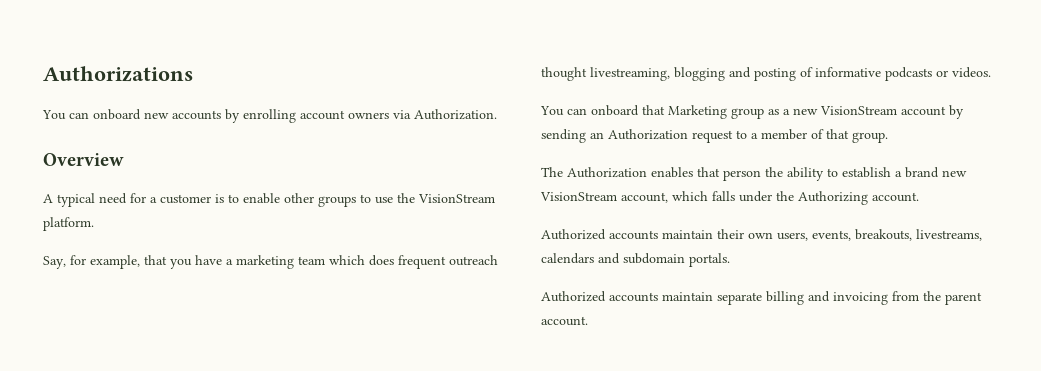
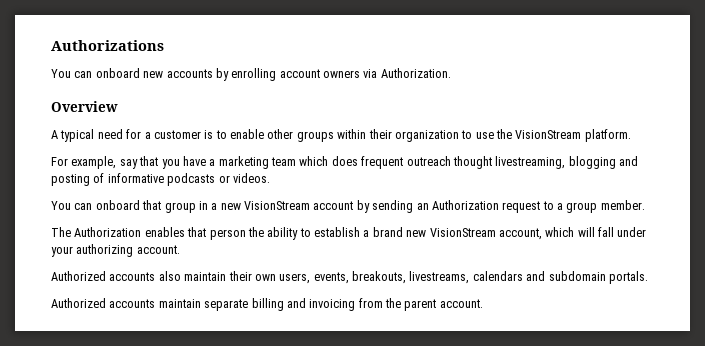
(356, 201) none -> [337,129,459,142] within their organization
[43,255,140,269] Say, for example, -> [51,156,138,169] For example, say
[668,105,779,119] Marketing group as -> [164,201,208,213] group in
[761,129,888,143] member of that group. -> [566,200,645,213] group member.
[712,191,868,205] falls under the Authorizing -> [577,227,647,237] [51,244,134,257] will fall under your authorizing
(658, 235) none -> [158,271,181,281] also

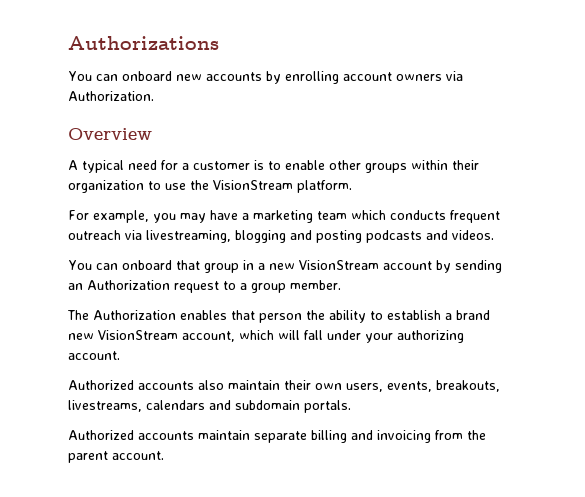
[119,156,180,169] say that you -> [153,213,206,223] you may
[331,156,358,166] does -> [390,210,446,220] conducts
[452,156,492,169] thought -> [125,230,142,240] via
[93,173,230,186] of informative podcasts or -> [366,230,448,243] podcasts and

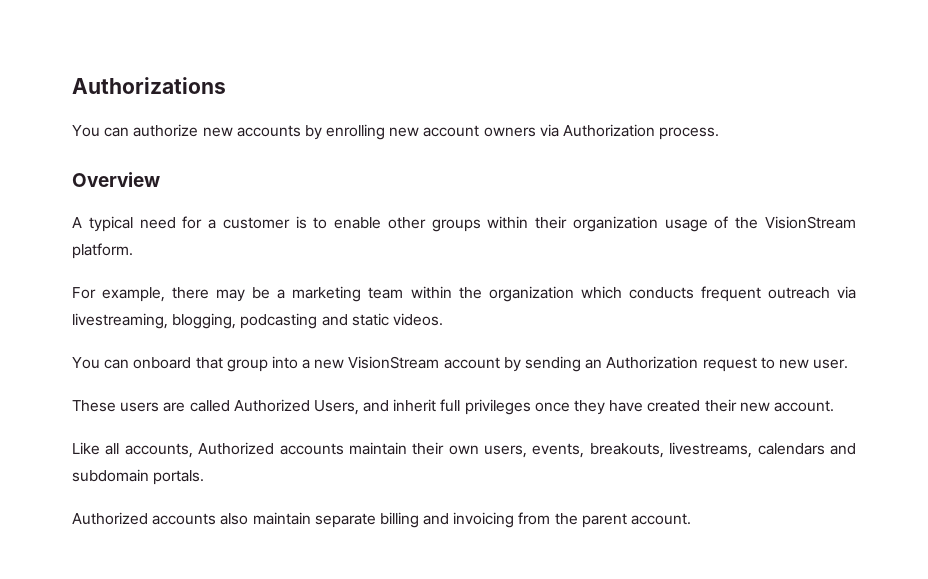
[122,71,172,81] onboard -> [133,124,199,137] authorize
(339, 77) none -> [389,127,420,137] new
[68,91,154,101] Authorization. -> [563,124,720,140] Authorization process.
[148,181,186,190] to use -> [664,216,729,232] usage of
[153,210,347,223] you may have a marketing team -> [172,286,574,302] there may be a marketing team within the organization
[235,230,448,243] blogging and posting podcasts and -> [172,313,389,329] blogging, podcasting and static
[243,260,254,270] in -> [271,356,298,369] into
[240,280,341,293] [67,310,490,323] [68,330,464,343] [68,351,120,360] [68,380,224,390] a group member. // The Authorization enables that person the ability to establish a brand new VisionStream account, which will fall under your authorizing account. // Authorized accounts also -> [778,359,849,369] [72,399,834,415] [72,442,344,458] new user. // These users are called Authorized Users, and inherit full privileges once they have created their new account. // Like all accounts, Authorized accounts
(194, 435) none -> [220,513,249,525] also

